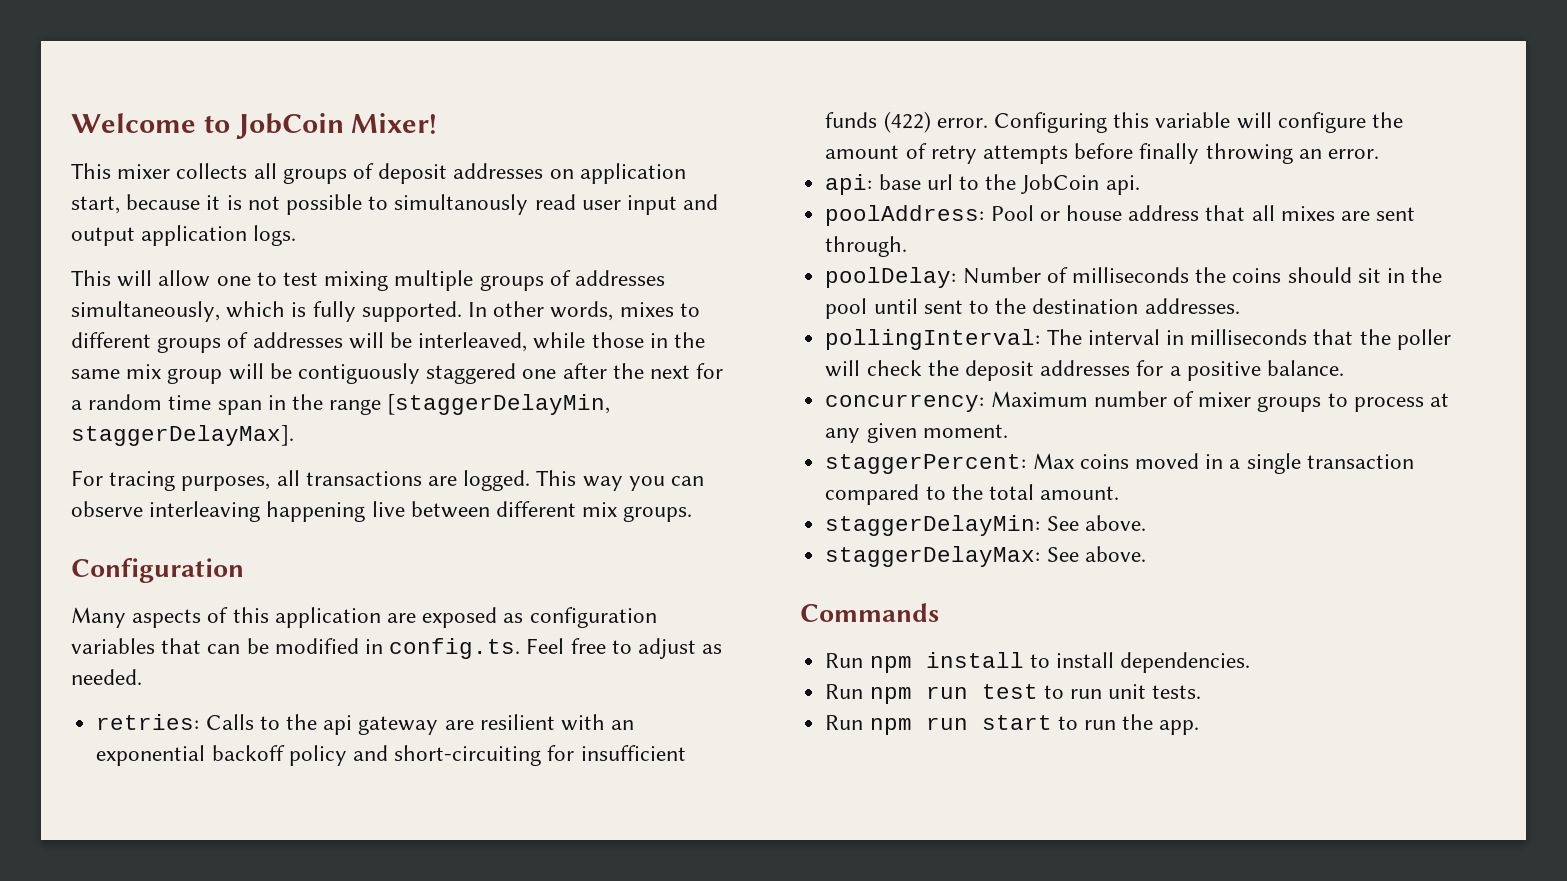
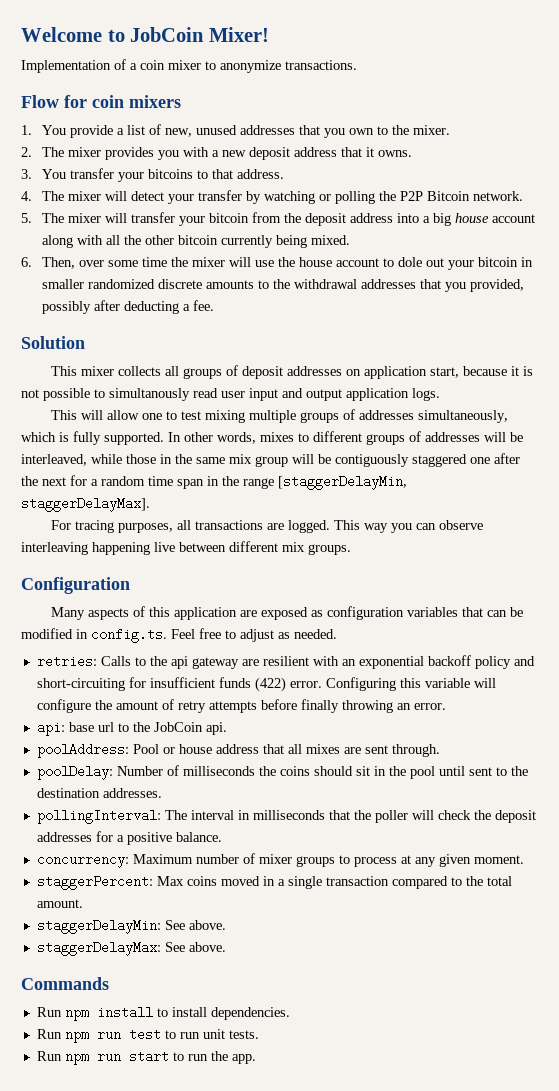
(438, 123) none -> [21,59,357,73] [21,95,181,108] [21,124,450,138] [21,147,412,160] [21,168,284,182] [21,190,523,204] [21,212,535,226] [41,235,350,248] [21,257,533,270] [41,279,524,292] [41,300,214,314] [21,336,85,349] // Implementation of a coin mixer to anonymize transactions. // Flow for coin mixers // 1. You provide a list of new, unused addresses that you own to the mixer. // 2. The mixer provides you with a new deposit address that it owns. // 3. You transfer your bitcoins to that address. // 4. The mixer will detect your transfer by watching or polling the P2P Bitcoin network. // 5. The mixer will transfer your bitcoin from the deposit address into a big house account along with all the other bitcoin currently being mixed. // 6. Then, over some time the mixer will use the house account to dole out your bitcoin in smaller randomized discrete amounts to the withdrawal addresses that you provided, possibly after deducting a fee. // Solution

